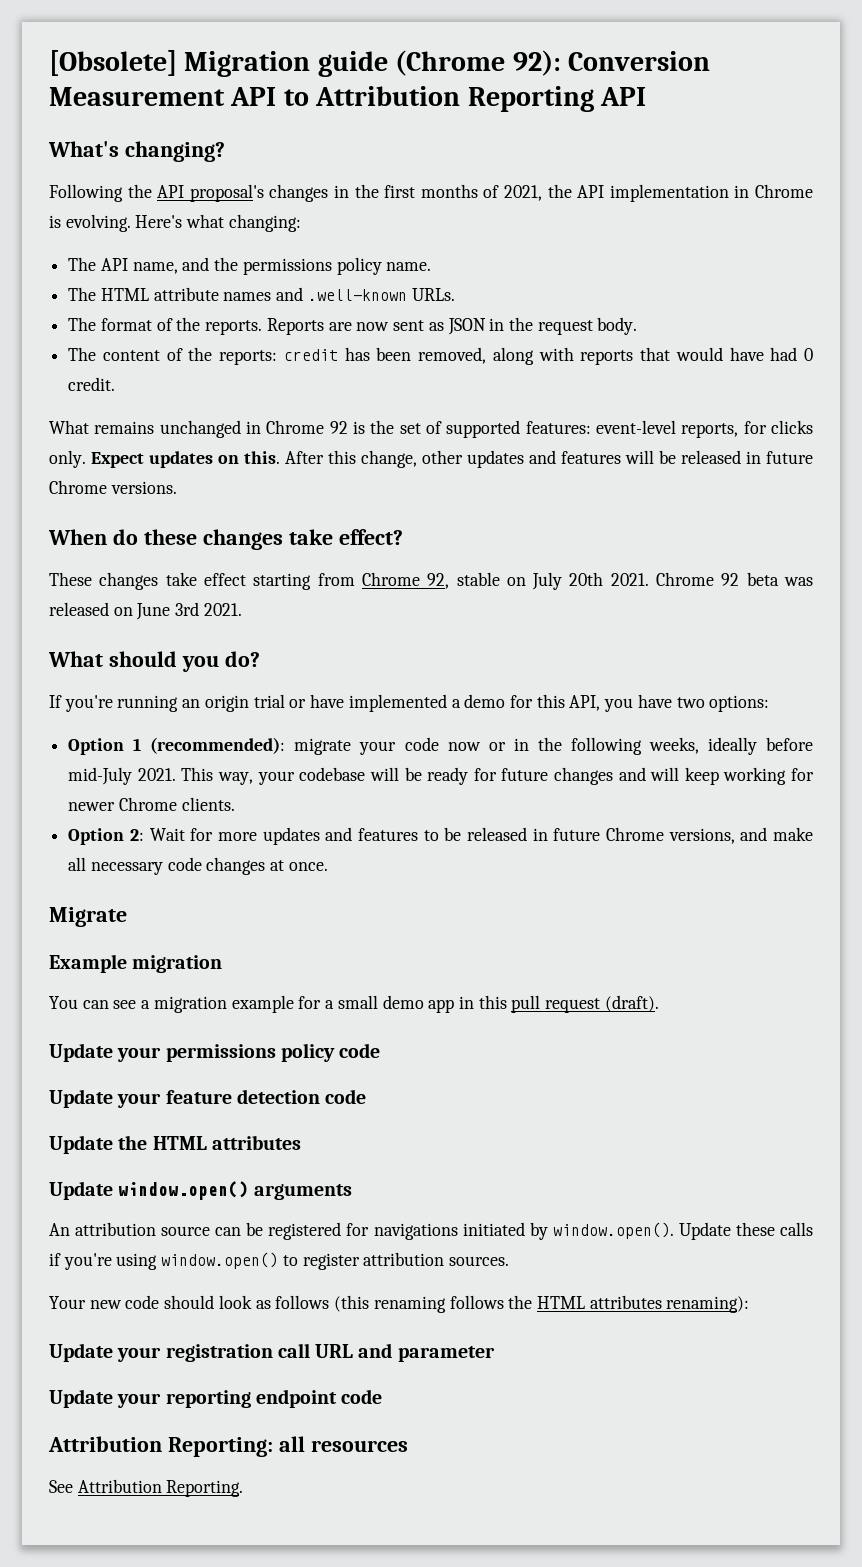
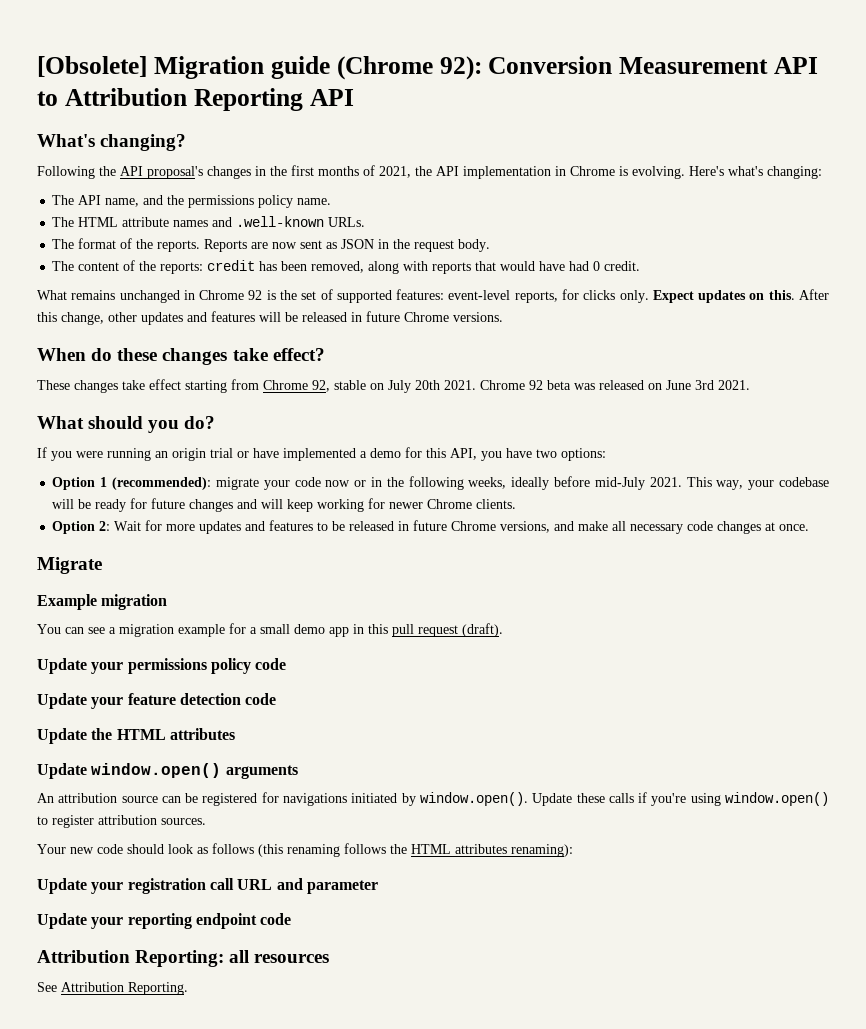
[186,214,225,228] what -> [728,166,763,176] what's
[64,695,113,712] you're -> [51,451,103,461] you were

